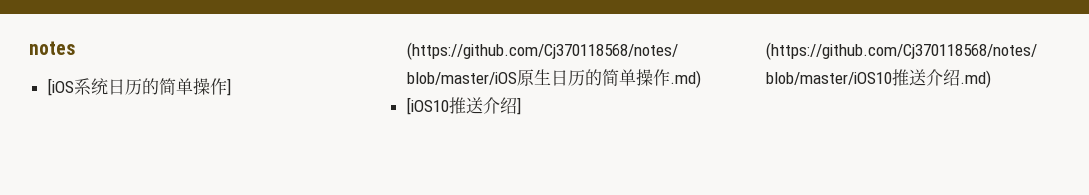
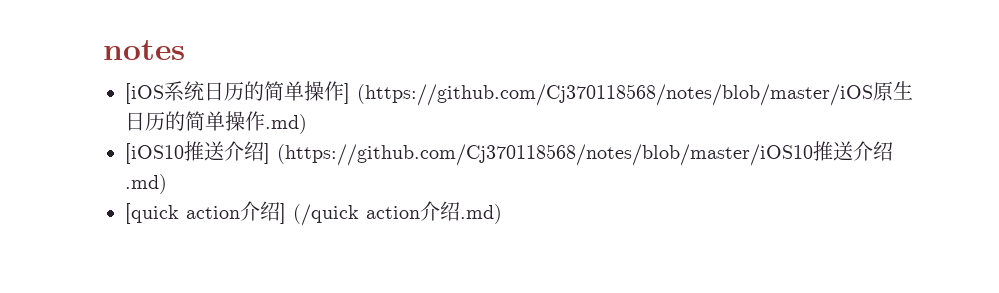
(991, 79) none -> [125,201,502,226] // [quick action介绍] (/quick action介绍.md)

